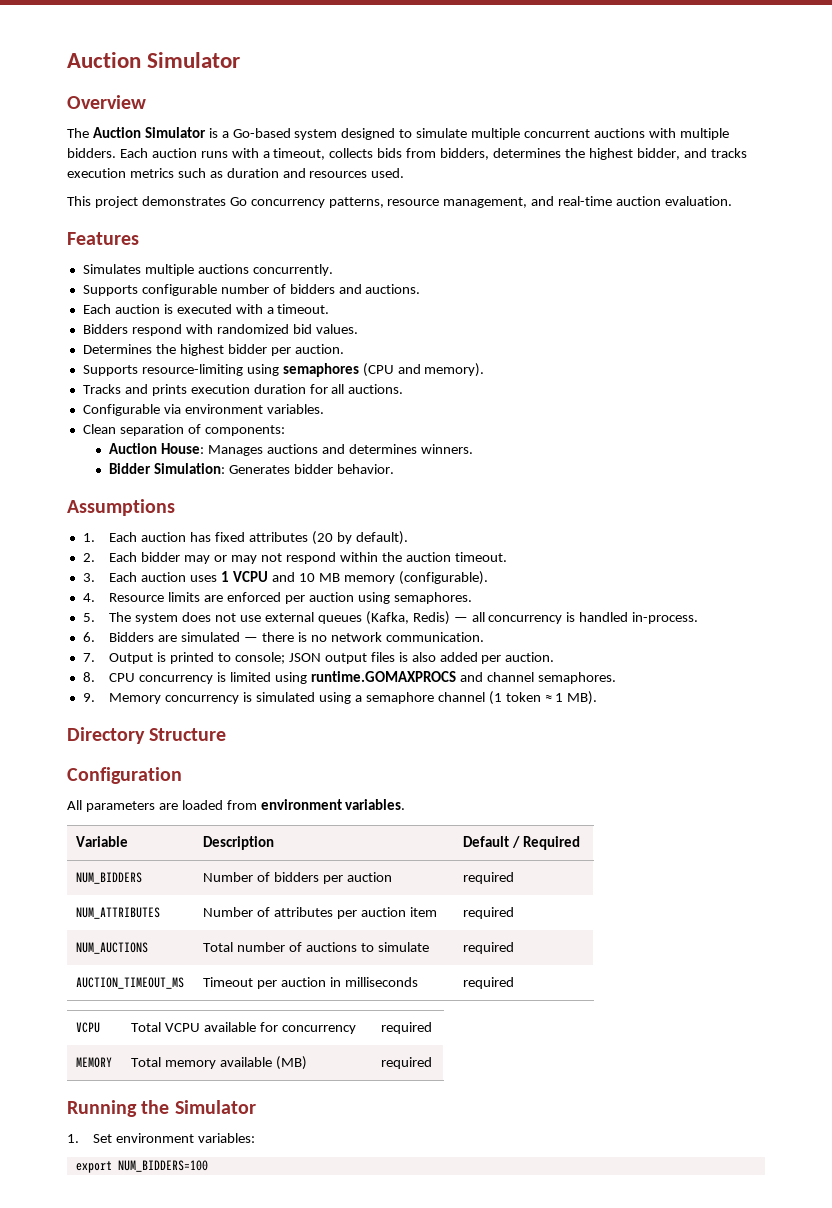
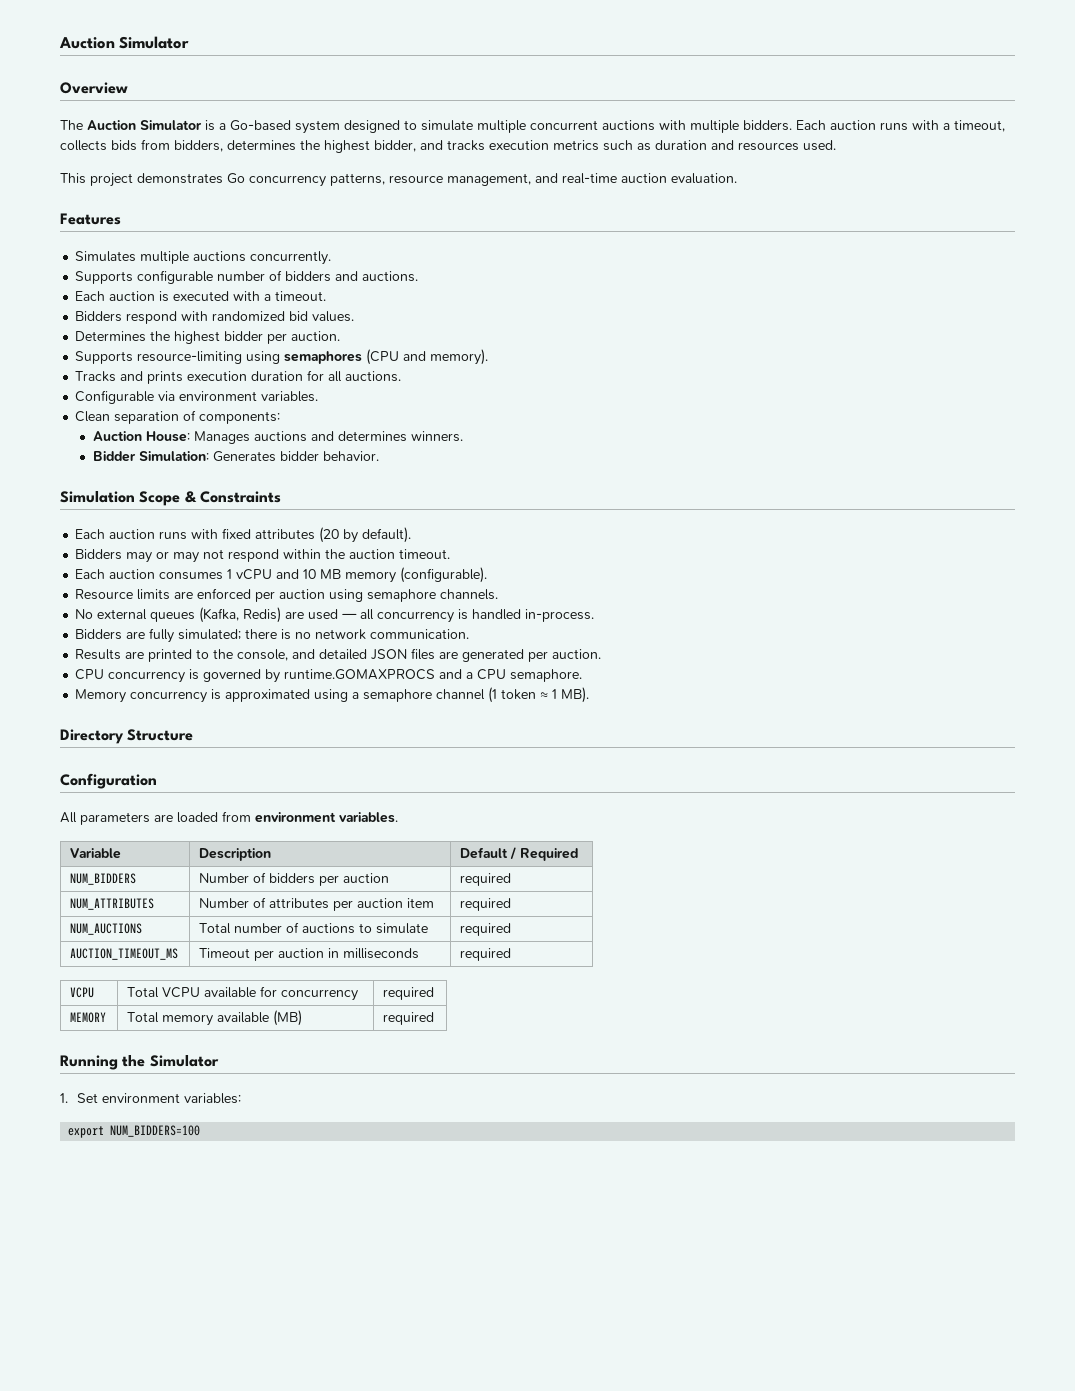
[67,499,175,516] [82,532,212,542] Assumptions // 1. Each auction has -> [60,491,281,506] [75,529,219,540] Simulation Scope & Constraints // Each auction runs with
[82,552,181,562] 2. Each bidder -> [75,549,123,560] Bidders
[82,571,269,582] 3. Each auction uses 1 VCPU -> [75,569,273,580] Each auction consumes 1 vCPU
[82,593,95,602] 4. -> (488, 575) none
[393,592,472,604] [82,612,262,624] semaphores. // 5. The system does not use -> [367,589,499,602] [75,609,94,619] semaphore channels. // No
(450, 618) none -> [285,609,339,620] are used
[82,632,95,642] 6. -> (595, 615) none
[181,632,259,642] simulated — -> [149,628,242,643] fully simulated;
[82,652,555,664] [82,672,95,682] 7. Output is printed to console; JSON output files is also added per auction. // 8. -> [75,648,602,662] Results are printed to the console, and detailed JSON files are generated per auction. //
[230,671,616,684] [82,693,95,702] limited using runtime.GOMAXPROCS and channel semaphores. // 9. -> [203,669,583,683] governed by runtime.GOMAXPROCS and a CPU semaphore. //
[256,692,316,702] simulated -> [225,689,311,702] approximated

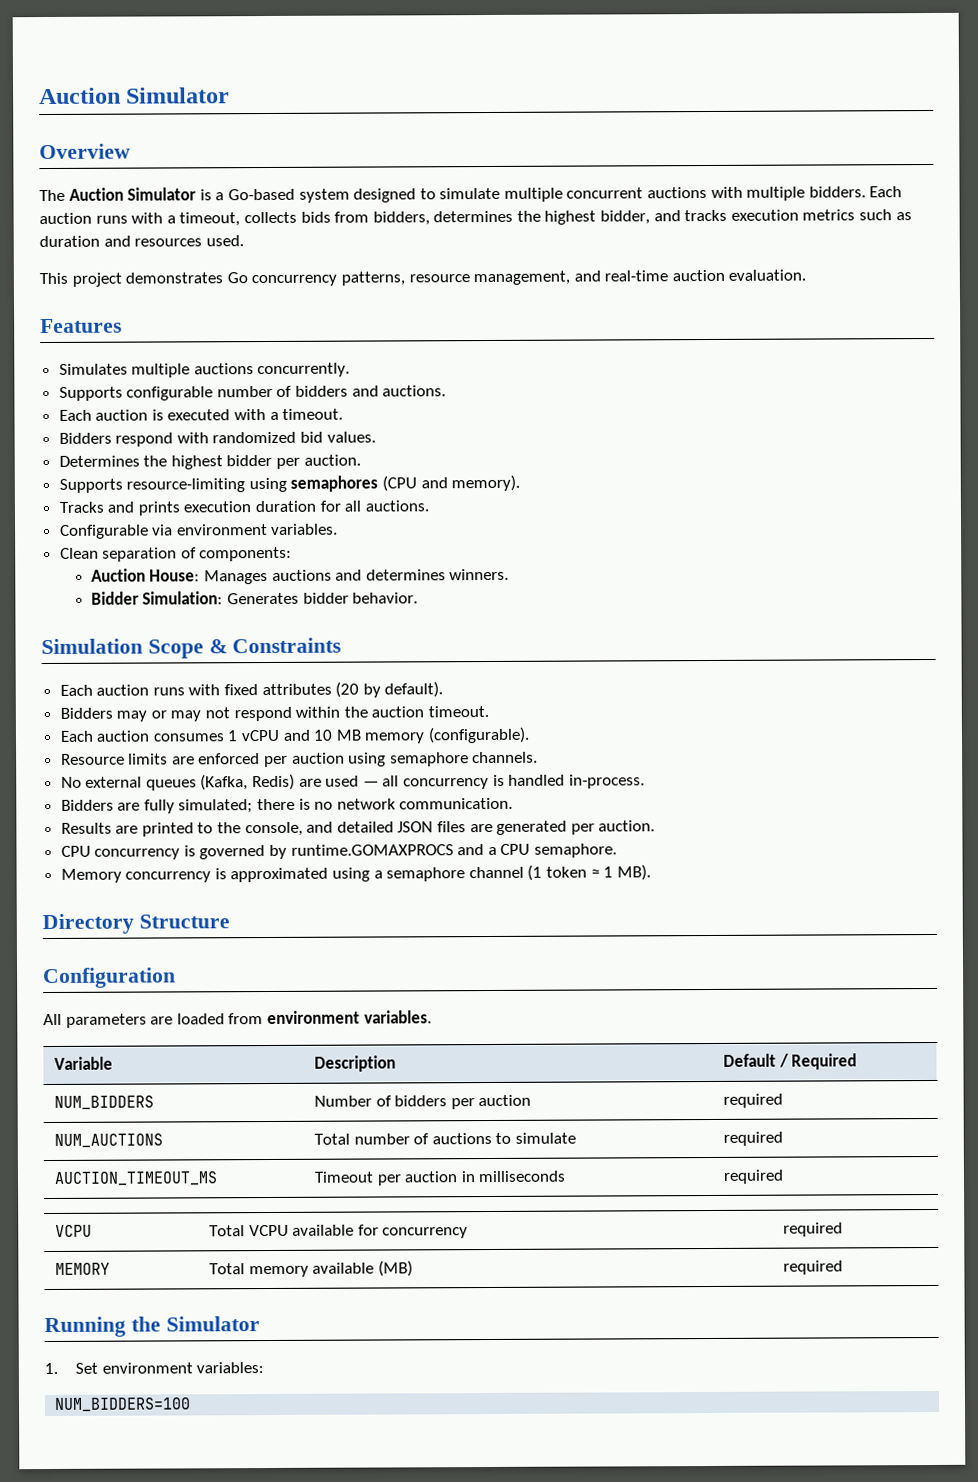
[70,898,155,910] [199,897,435,911] [460,898,512,911] // NUM_ATTRIBUTES | Number of attributes per auction item | required -> (784, 1100) none
[68,1126,105,1138] export -> (265, 1368) none

